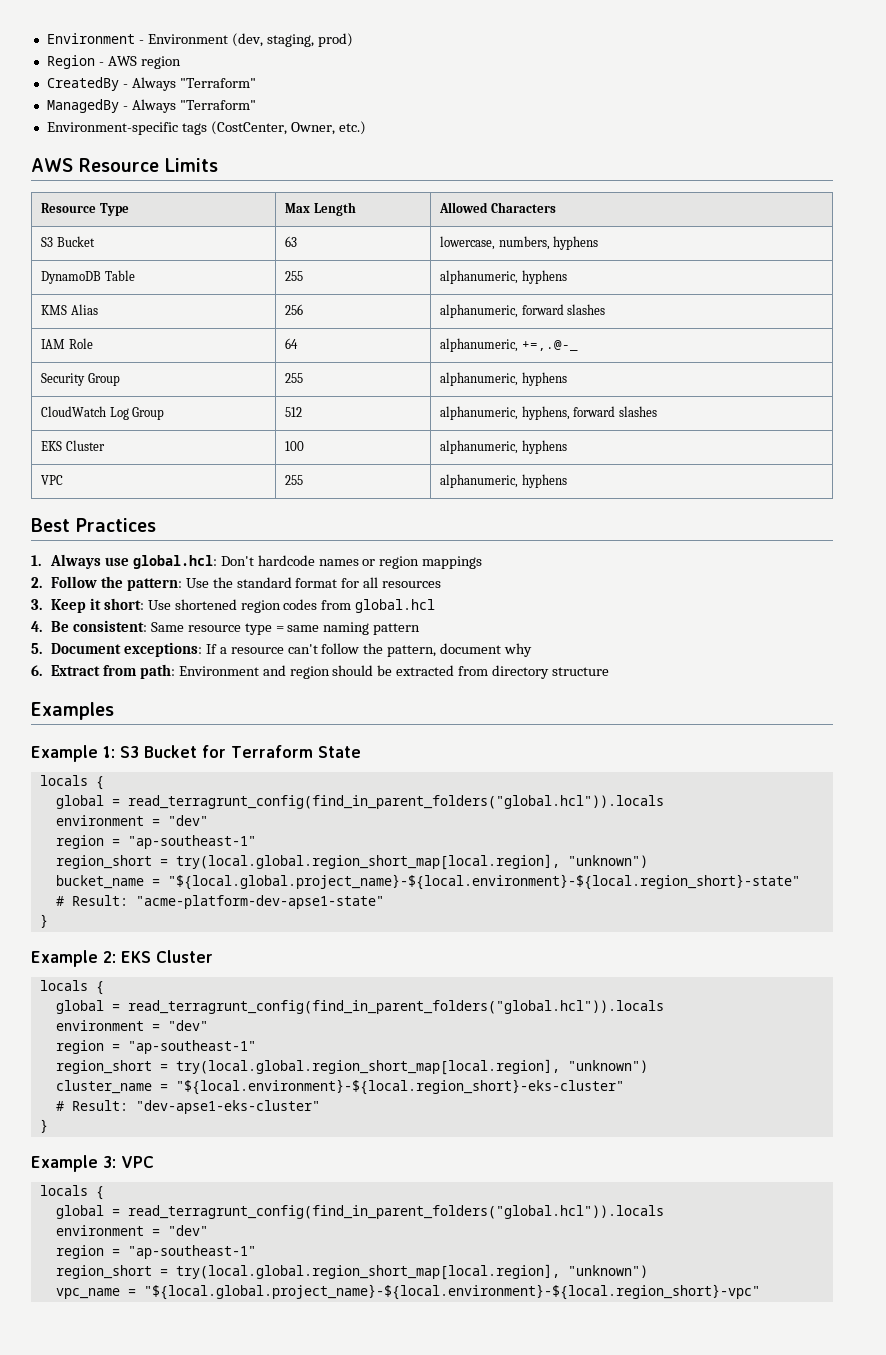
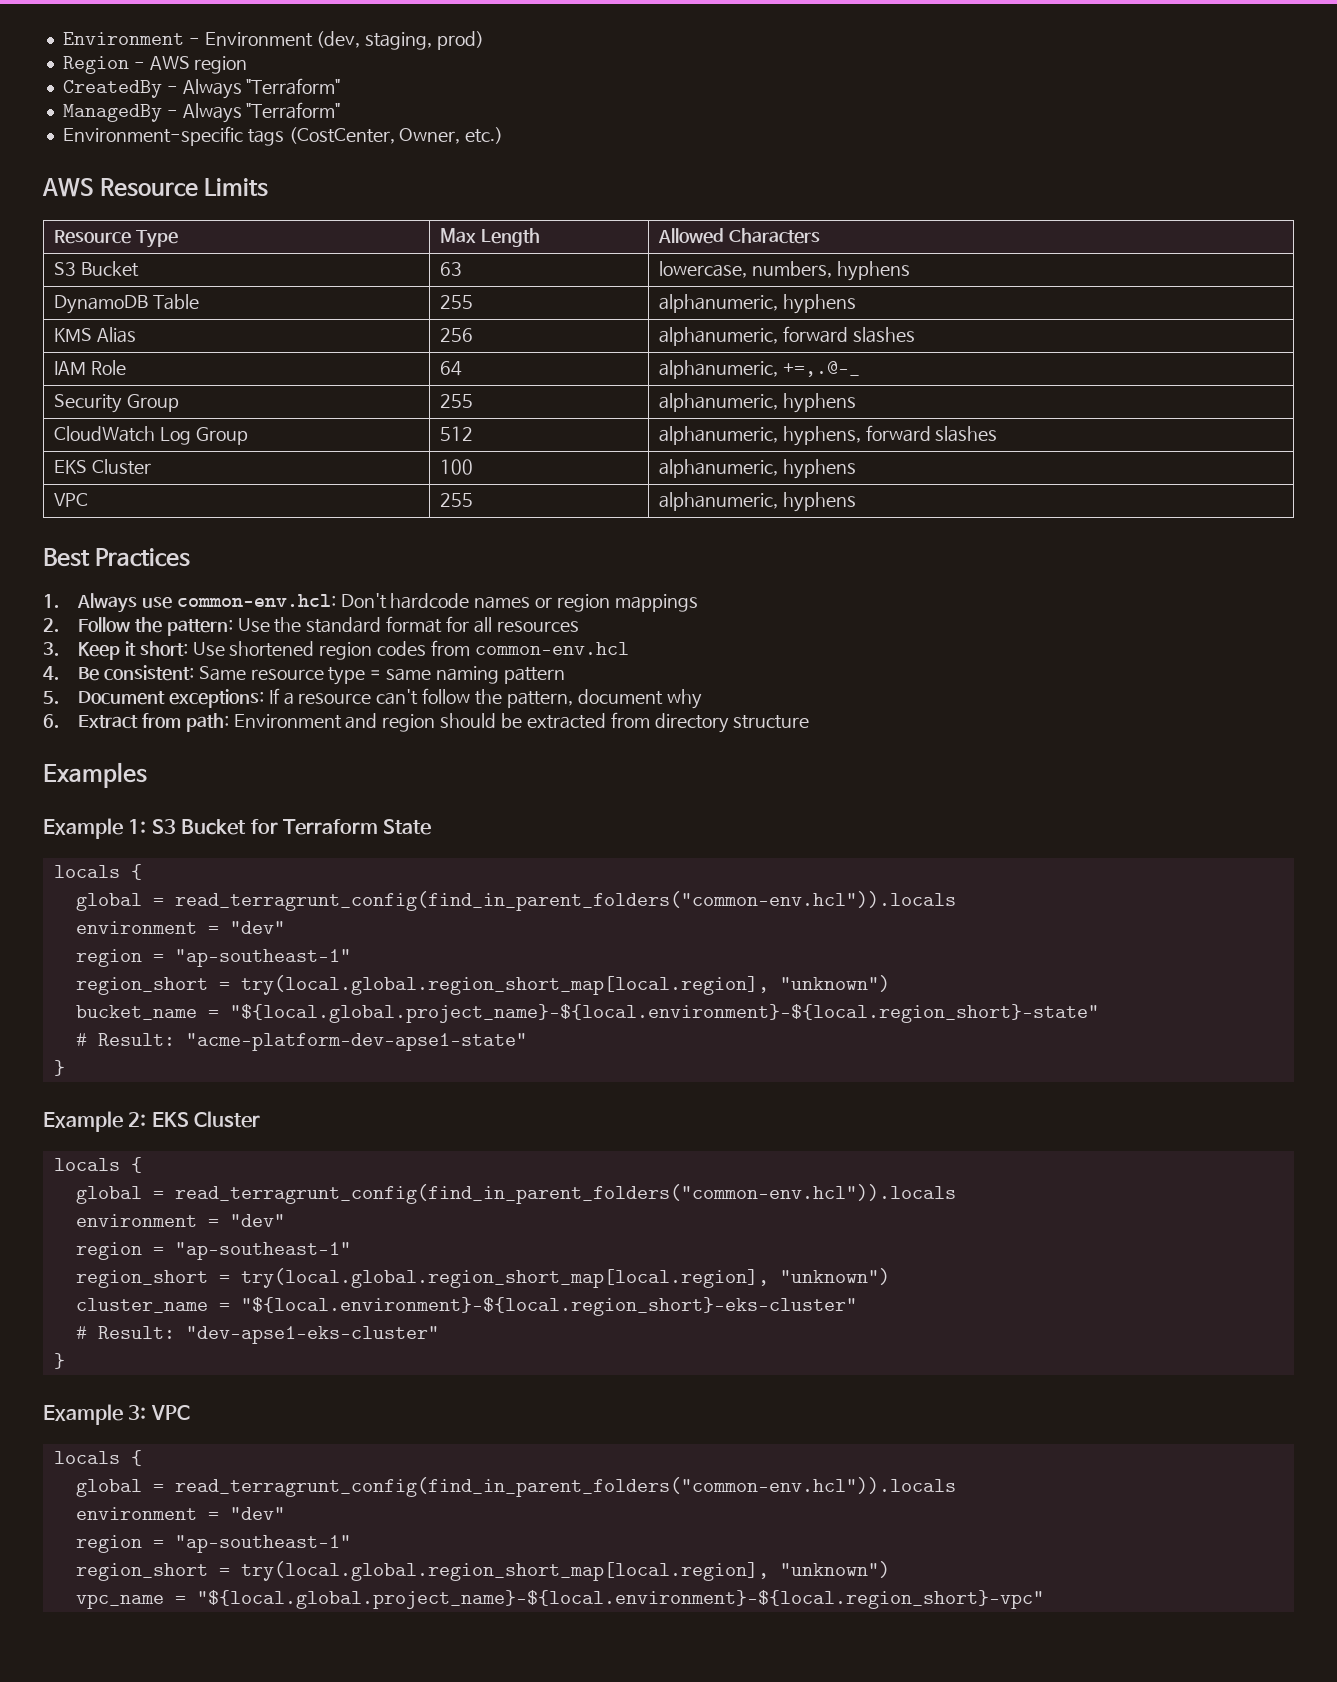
[132,555,217,569] global.hcl: -> [176,594,336,607] common-env.hcl:
[355,599,436,613] global.hcl -> [474,642,629,655] common-env.hcl
[127,795,664,809] read_terragrunt_config(find_in_parent_folders("global.hcl")).locals -> [174,891,956,911] read_terragrunt_config(find_in_parent_folders("common-env.hcl")).locals
[127,1000,664,1014] read_terragrunt_config(find_in_parent_folders("global.hcl")).locals -> [174,1184,956,1204] read_terragrunt_config(find_in_parent_folders("common-env.hcl")).locals
[127,1205,664,1219] read_terragrunt_config(find_in_parent_folders("global.hcl")).locals -> [174,1477,956,1497] read_terragrunt_config(find_in_parent_folders("common-env.hcl")).locals

